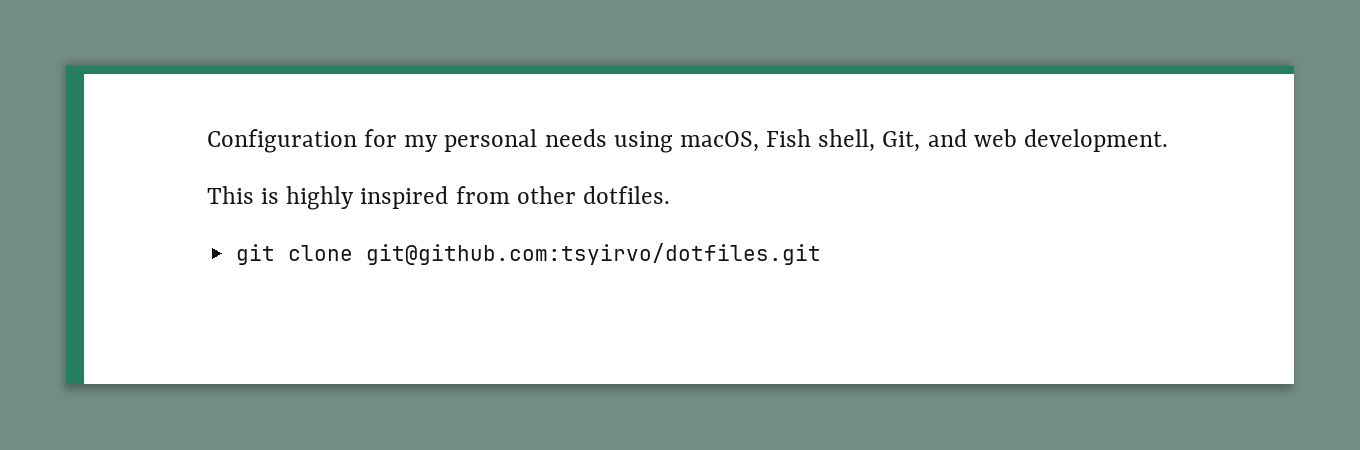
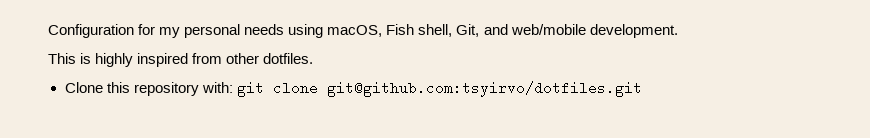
[973,129,1017,147] web -> [510,24,586,35] web/mobile
(670, 195) none -> [64,82,233,96] Clone this repository with:

